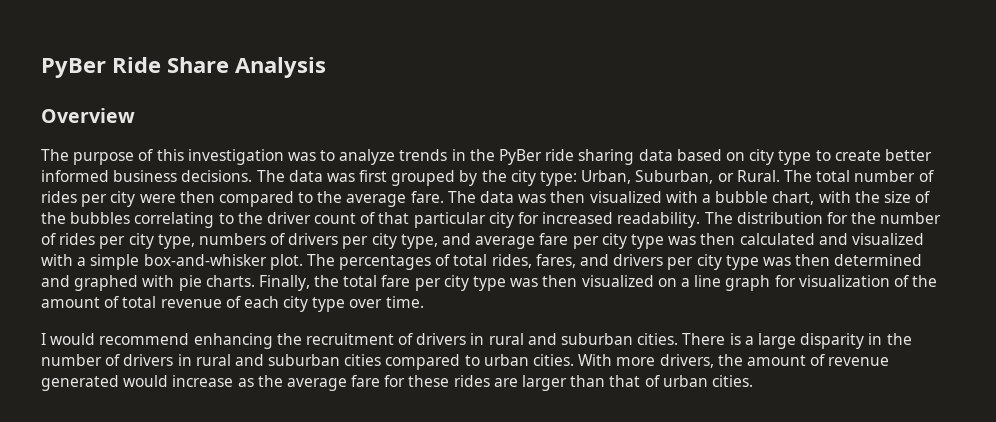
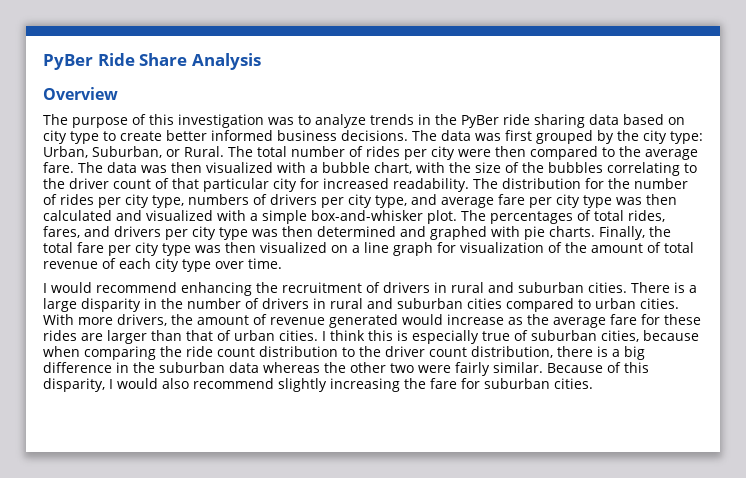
(753, 381) none -> [322,330,699,344] [43,346,645,360] [43,362,649,376] [43,378,593,392] I think this is especially true of suburban cities, because when comparing the ride count distribution to the driver count distribution, there is a big difference in the suburban data whereas the other two were fairly similar. Because of this disparity, I would also recommend slightly increasing the fare for suburban cities.

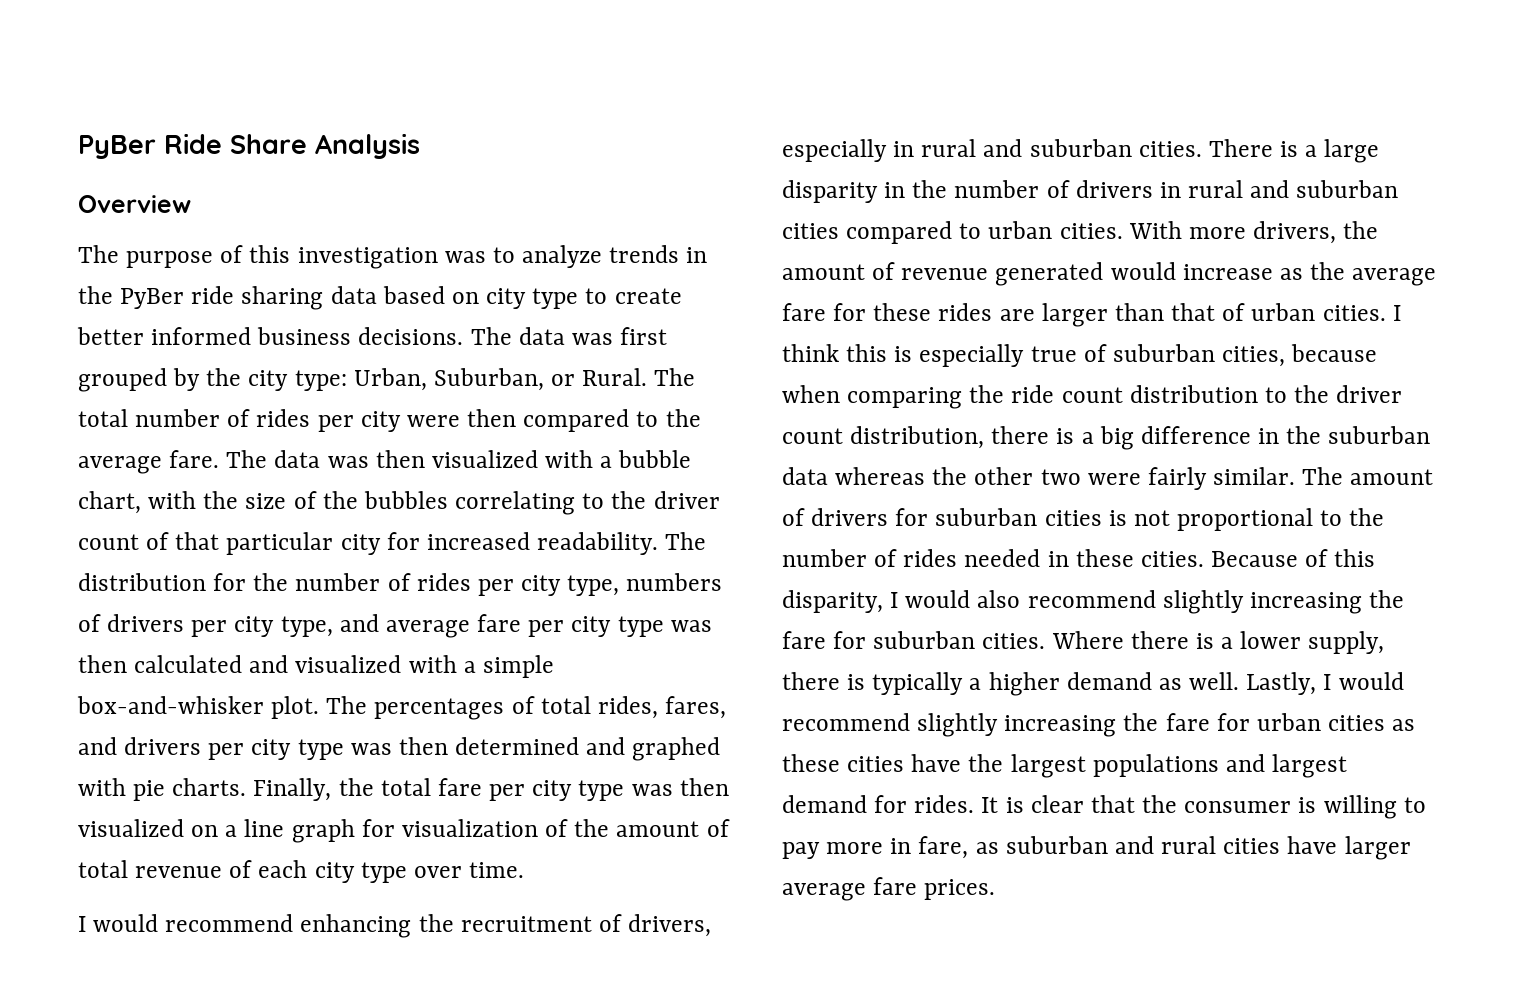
[383,282,430,293] drivers -> [628,914,712,937] [782,139,887,162] drivers, especially
(543, 367) none -> [1302,467,1434,485] [782,508,1385,531] [782,549,1204,567] The amount of drivers for suburban cities is not proportional to the number of rides needed in these cities.
(593, 383) none -> [1051,631,1385,654] [782,672,1404,696] [782,713,1416,737] [782,754,1348,778] [782,795,1426,819] [782,836,1411,860] [782,877,996,901] Where there is a lower supply, there is typically a higher demand as well. Lastly, I would recommend slightly increasing the fare for urban cities as these cities have the largest populations and largest demand for rides. It is clear that the consumer is willing to pay more in fare, as suburban and rural cities have larger average fare prices.

